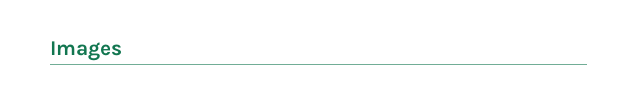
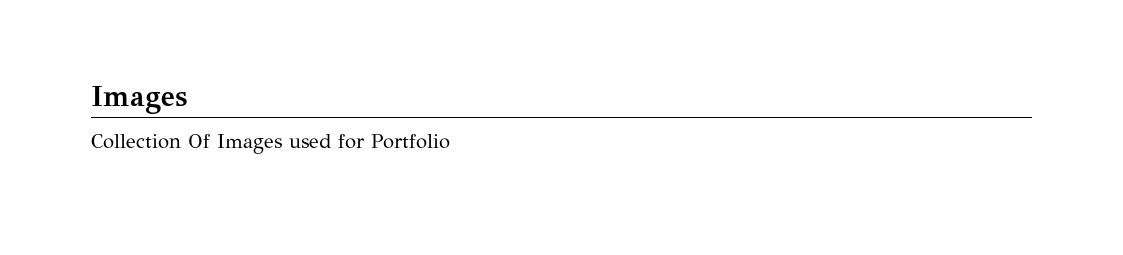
[50,41,122,61] Images -> [91,86,187,114] [91,134,450,154] Images // Collection Of Images used for Portfolio

